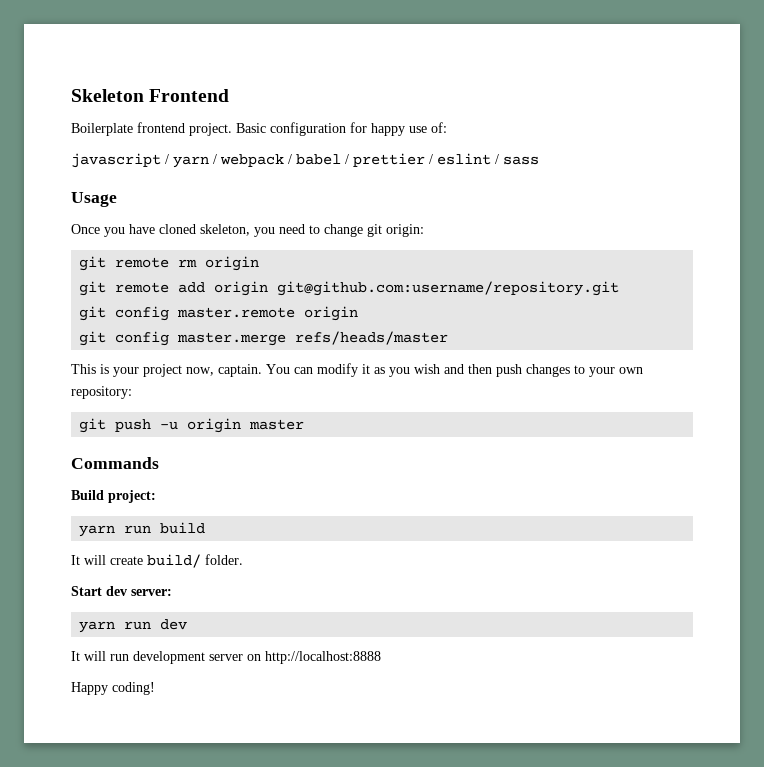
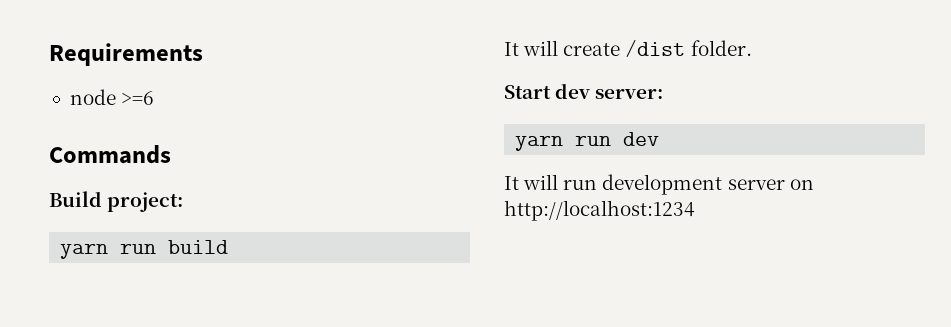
[71,89,230,102] [71,122,447,136] [71,153,539,168] [71,192,117,207] [71,224,424,237] [79,256,260,271] [79,281,620,296] [79,306,359,321] [79,331,449,346] [71,363,643,377] [71,386,132,399] [79,418,305,433] Skeleton Frontend // Boilerplate frontend project. Basic configuration for happy use of: // javascript / yarn / webpack / babel / prettier / eslint / sass // Usage // Once you have cloned skeleton, you need to change git origin: // git remote rm origin // git remote add origin git@github.com:username/repository.git // git config master.remote origin // git config master.merge refs/heads/master // This is your project now, captain. You can modify it as you wish and then push changes to your own repository: // git push -u origin master -> [49,43,203,66] [69,89,155,105] Requirements // node >=6
[147,554,201,568] build/ -> [625,40,686,57] /dist
[265,651,381,664] [71,682,155,695] http://localhost:8888 // Happy coding! -> [504,200,695,221] http://localhost:1234

